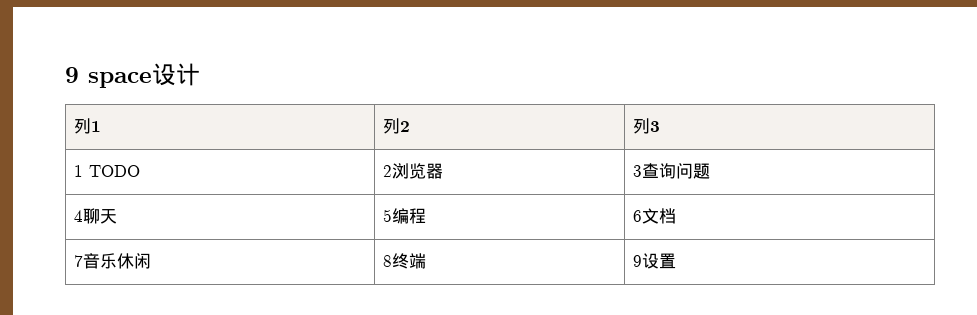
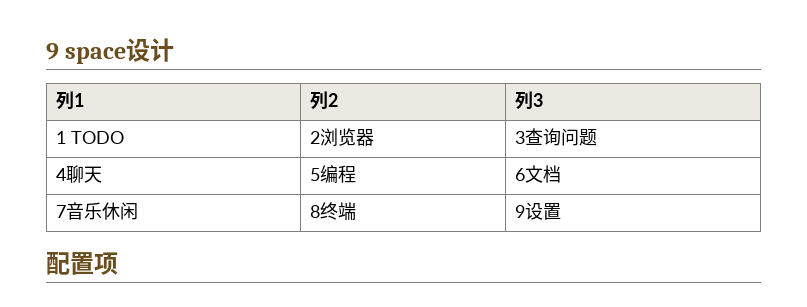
(676, 261) none -> [46,252,118,275] // 配置项

